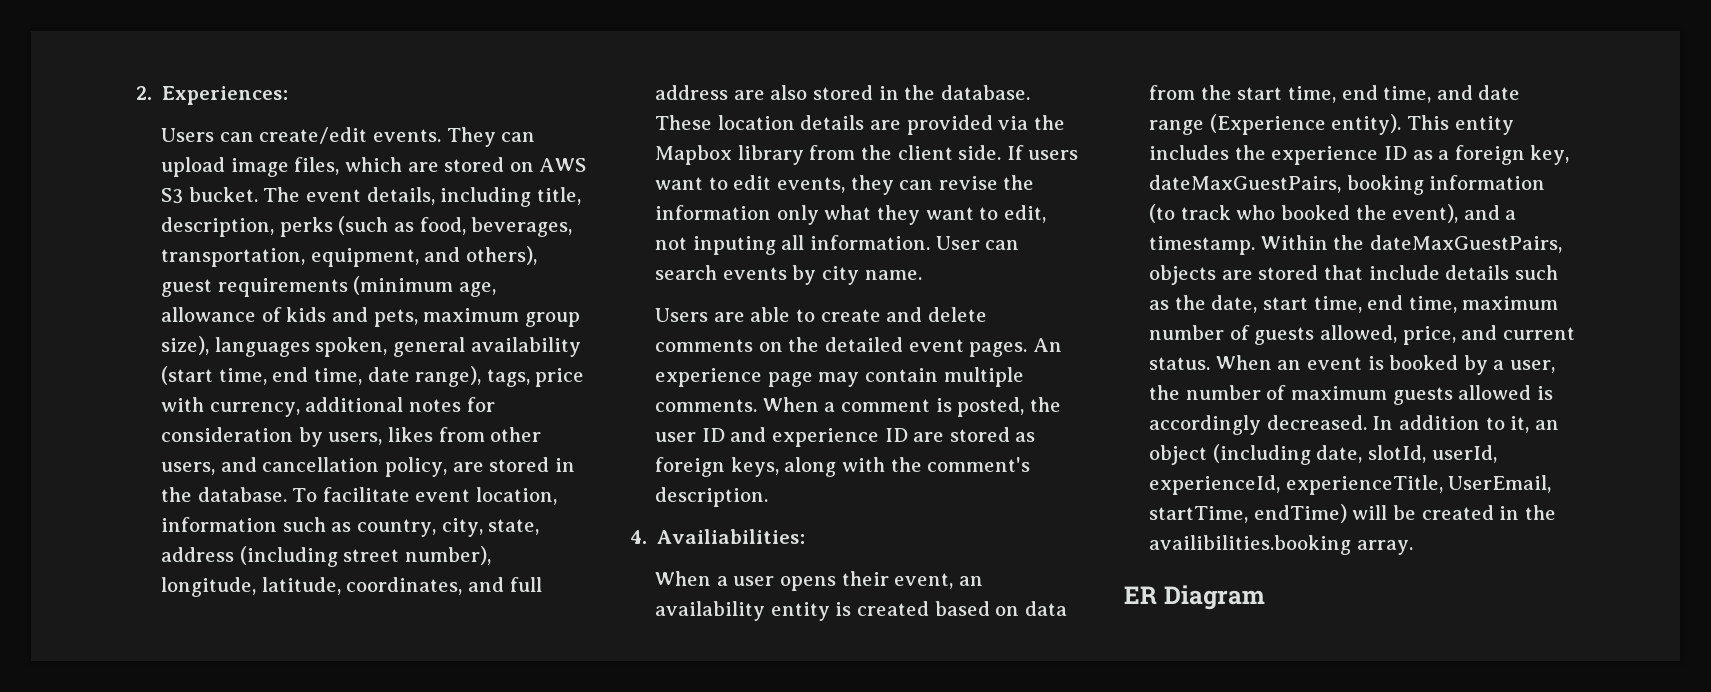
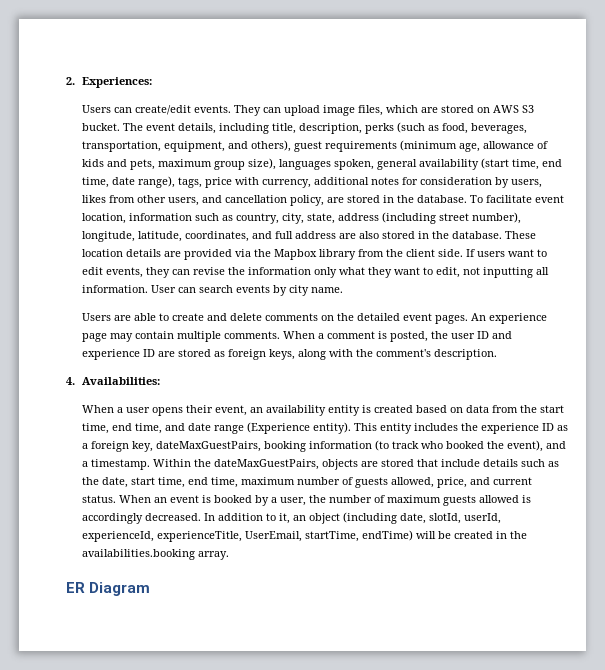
[692,236,776,255] inputing -> [483,267,534,278] inputting
[657,529,806,544] Availiabilities: -> [82,377,161,385] Availabilities:
[1149,535,1352,555] availibilities.booking -> [82,549,196,560] availabilities.booking

